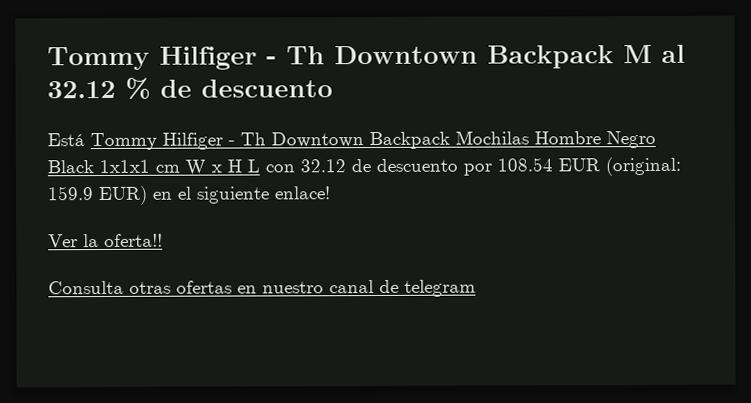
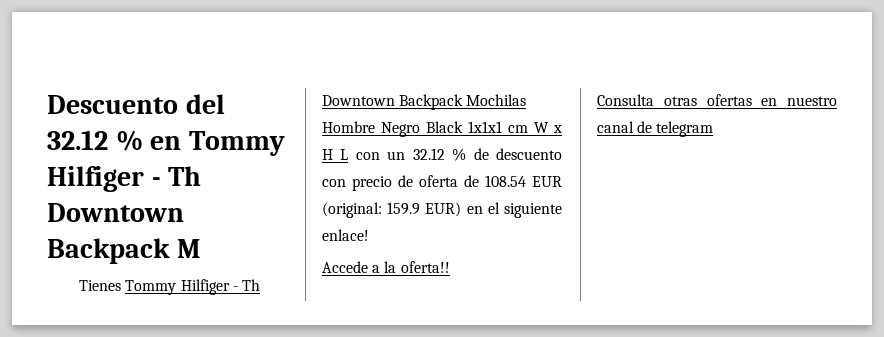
(47, 58) none -> [47,94,225,114] [47,130,182,151] Descuento del 32.12 % en
[661,44,685,63] [47,77,333,100] [47,133,85,147] al 32.12 % de descuento // Está -> [79,280,122,291] // Tienes
[300,158,492,176] 32.12 de descuento por -> [387,148,562,161] [322,175,479,191] un 32.12 % de descuento con precio de oferta de
[48,234,78,248] Ver -> [322,261,381,273] Accede a

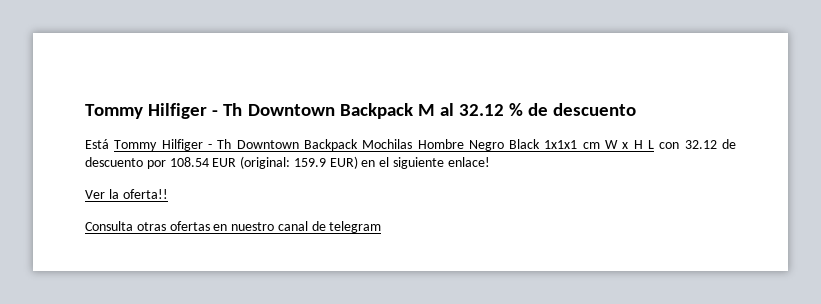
[47,94,225,114] [47,130,182,151] Descuento del 32.12 % en -> (85, 111) none
[79,280,122,291] // Tienes -> [439,103,637,116] [85,139,109,149] al 32.12 % de descuento // Está
[387,148,562,161] [322,175,479,191] un 32.12 % de descuento con precio de oferta de -> [684,139,736,149] [85,157,166,169] 32.12 de descuento por
[322,261,381,273] Accede a -> [85,190,105,199] Ver

